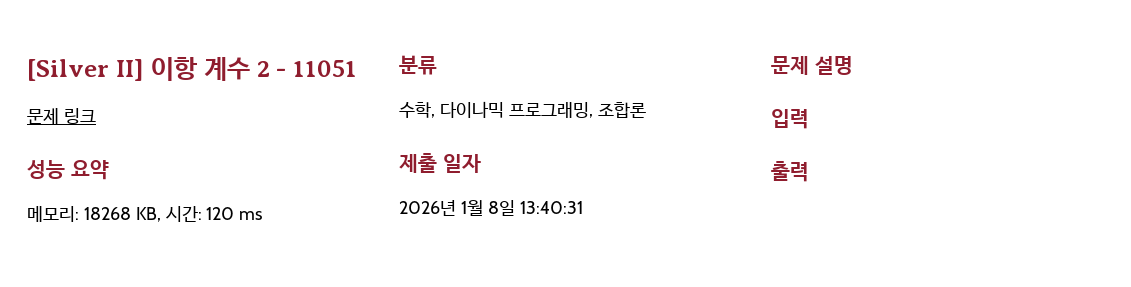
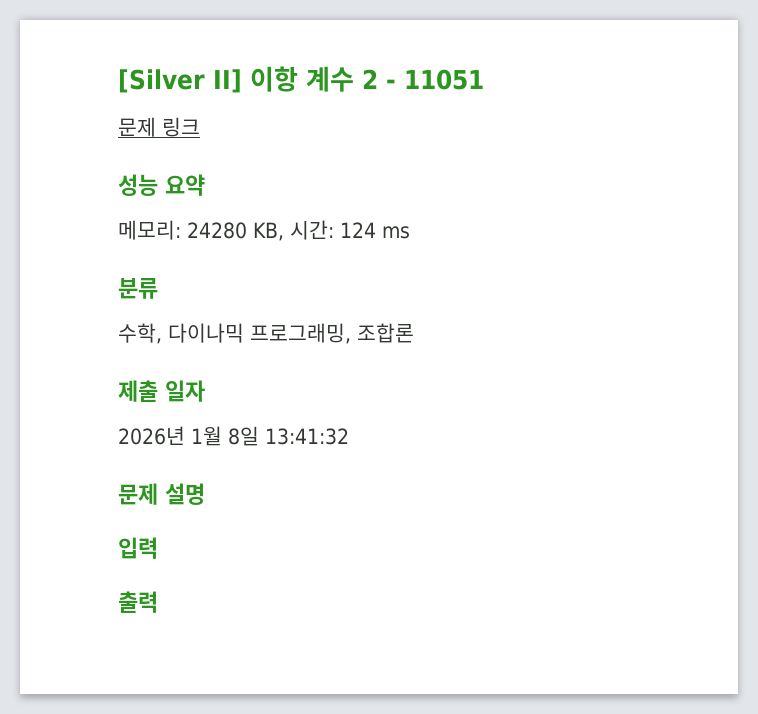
[83,207,131,220] 18268 -> [187,222,247,239] 24280
[206,207,235,220] 120 -> [340,222,376,238] 124
[519,201,583,214] 13:40:31 -> [265,428,349,445] 13:41:32

